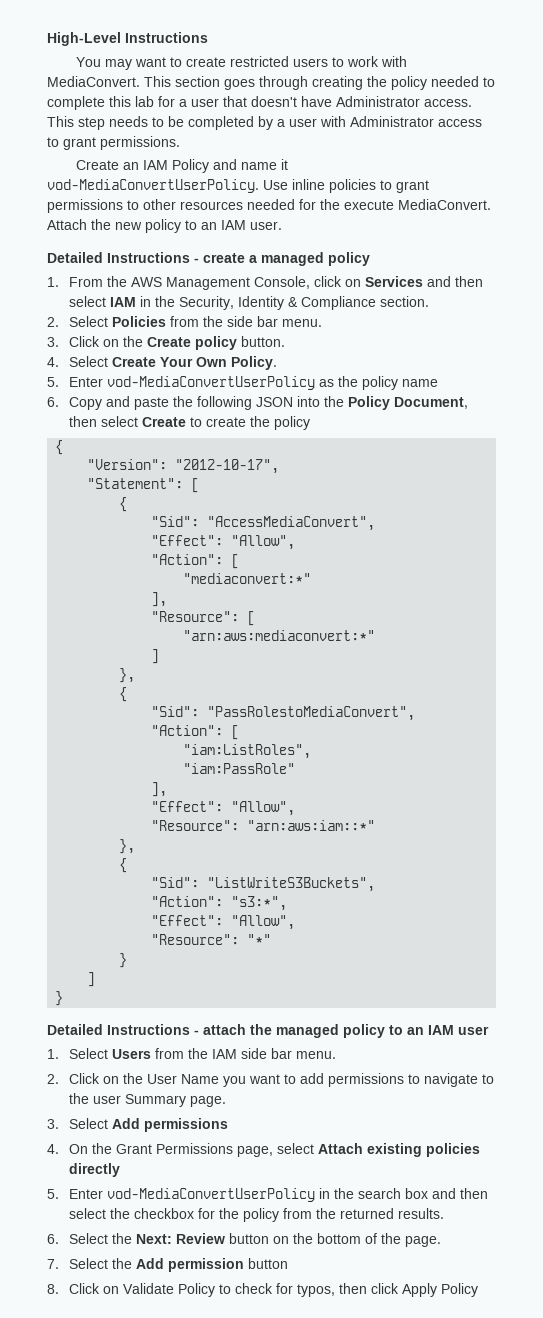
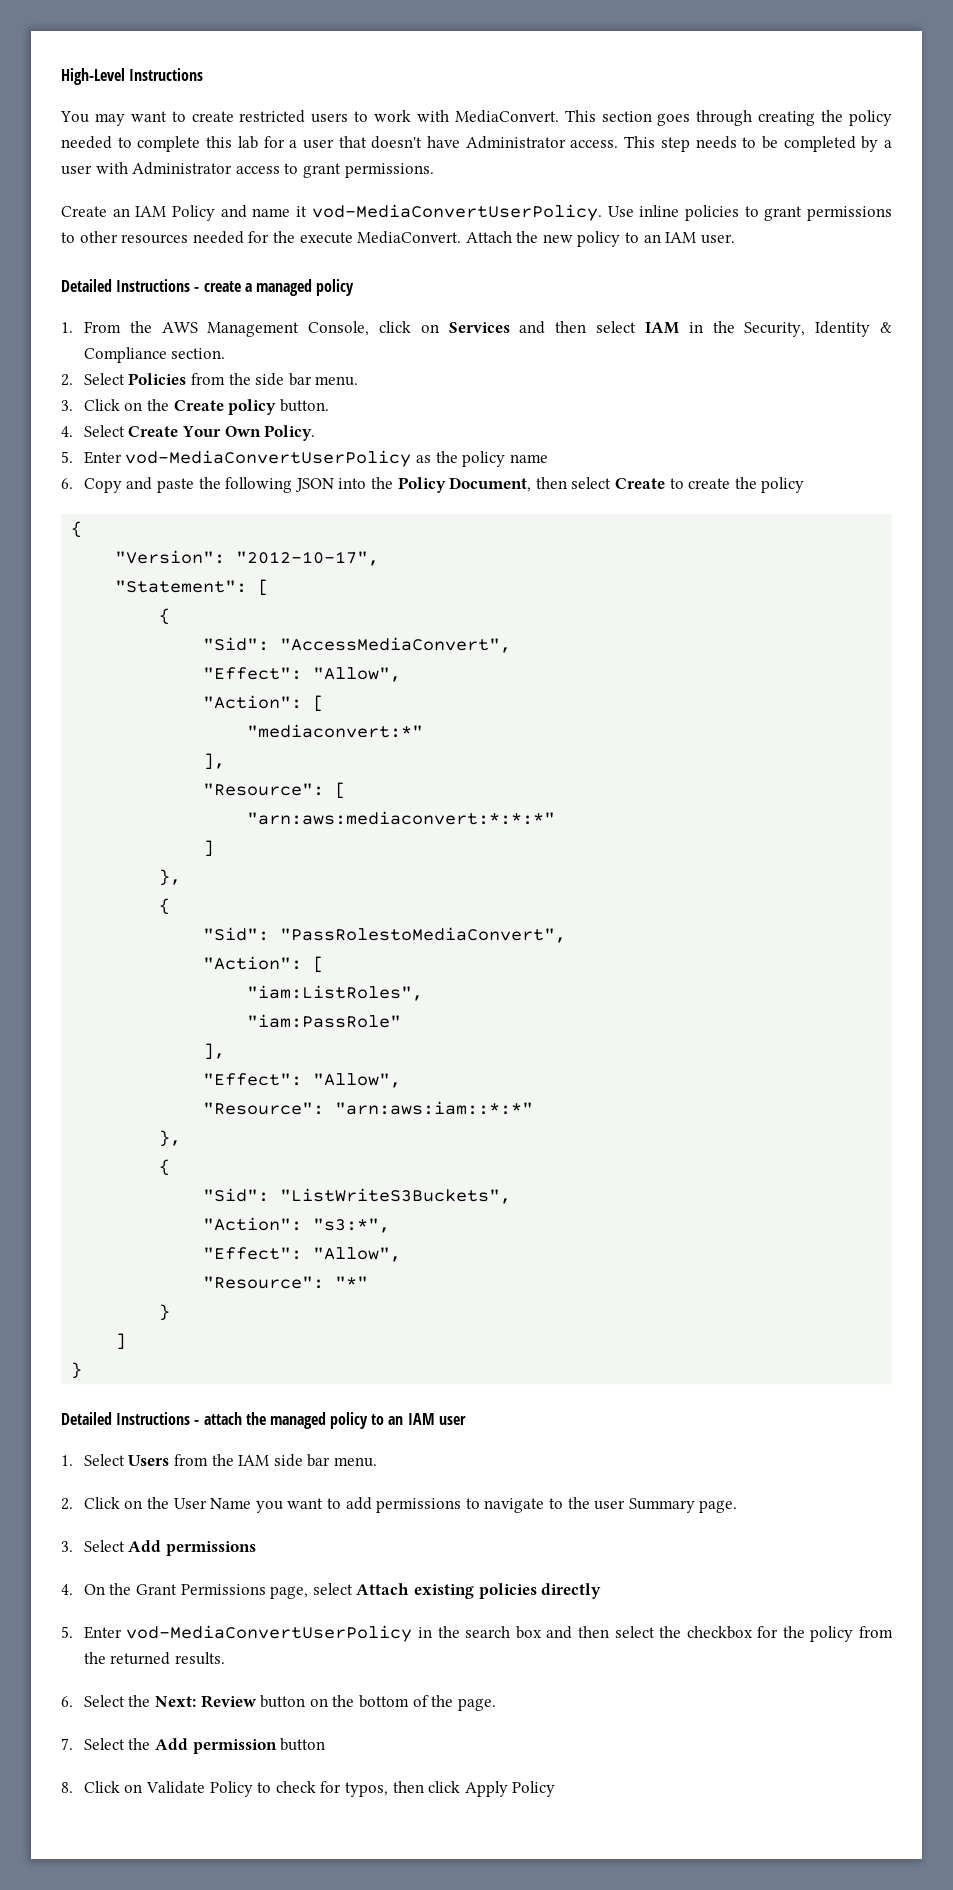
[183,630,376,641] "arn:aws:mediaconvert:*" -> [247,811,556,825] "arn:aws:mediaconvert:*:*:*"
[247,820,376,831] "arn:aws:iam::*" -> [335,1101,534,1115] "arn:aws:iam::*:*"

